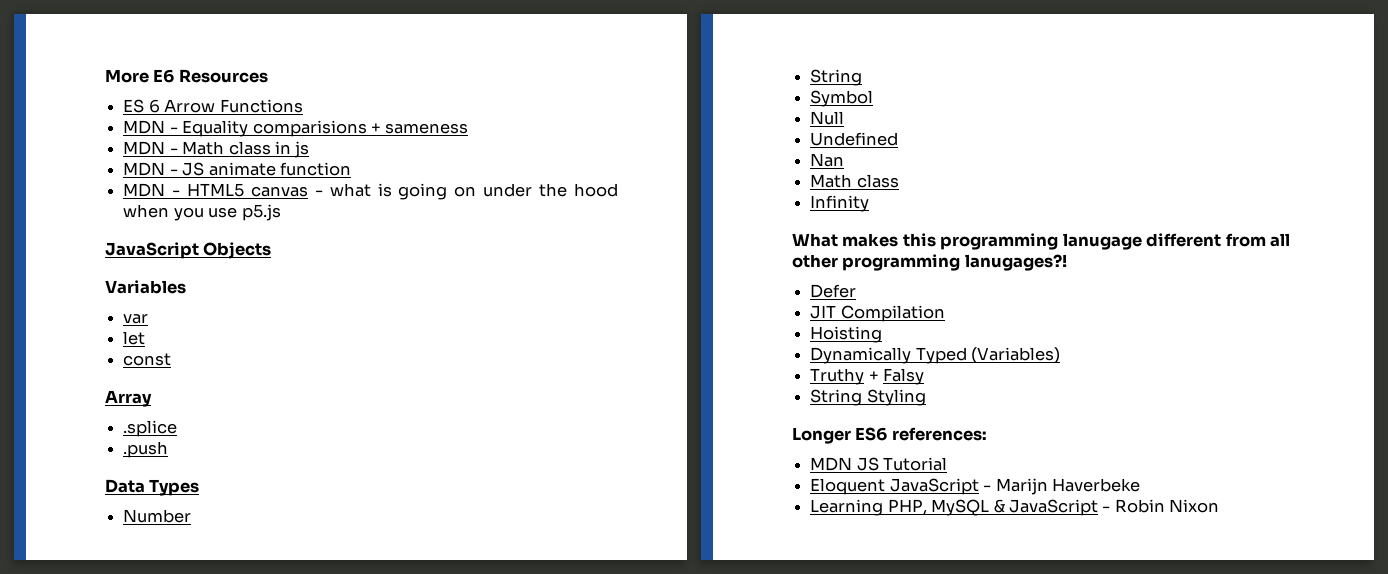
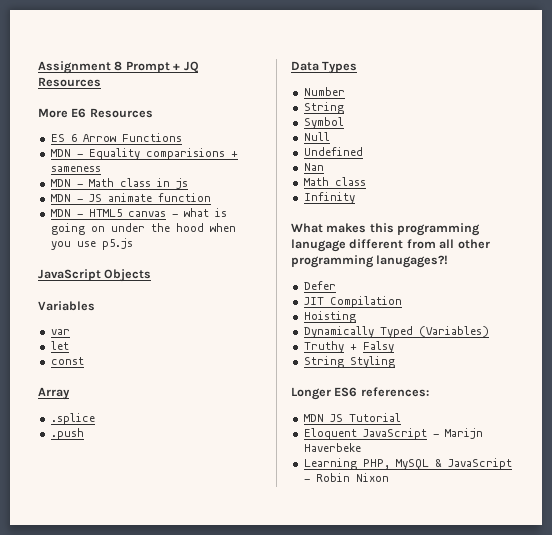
(105, 76) none -> [38,61,199,74] [38,77,101,87] Assignment 8 Prompt + JQ Resources //

